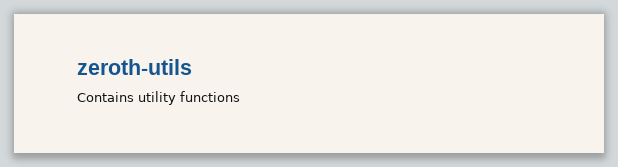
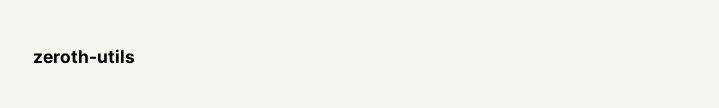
[77,91,240,105] // Contains utility functions -> (135, 56) none

